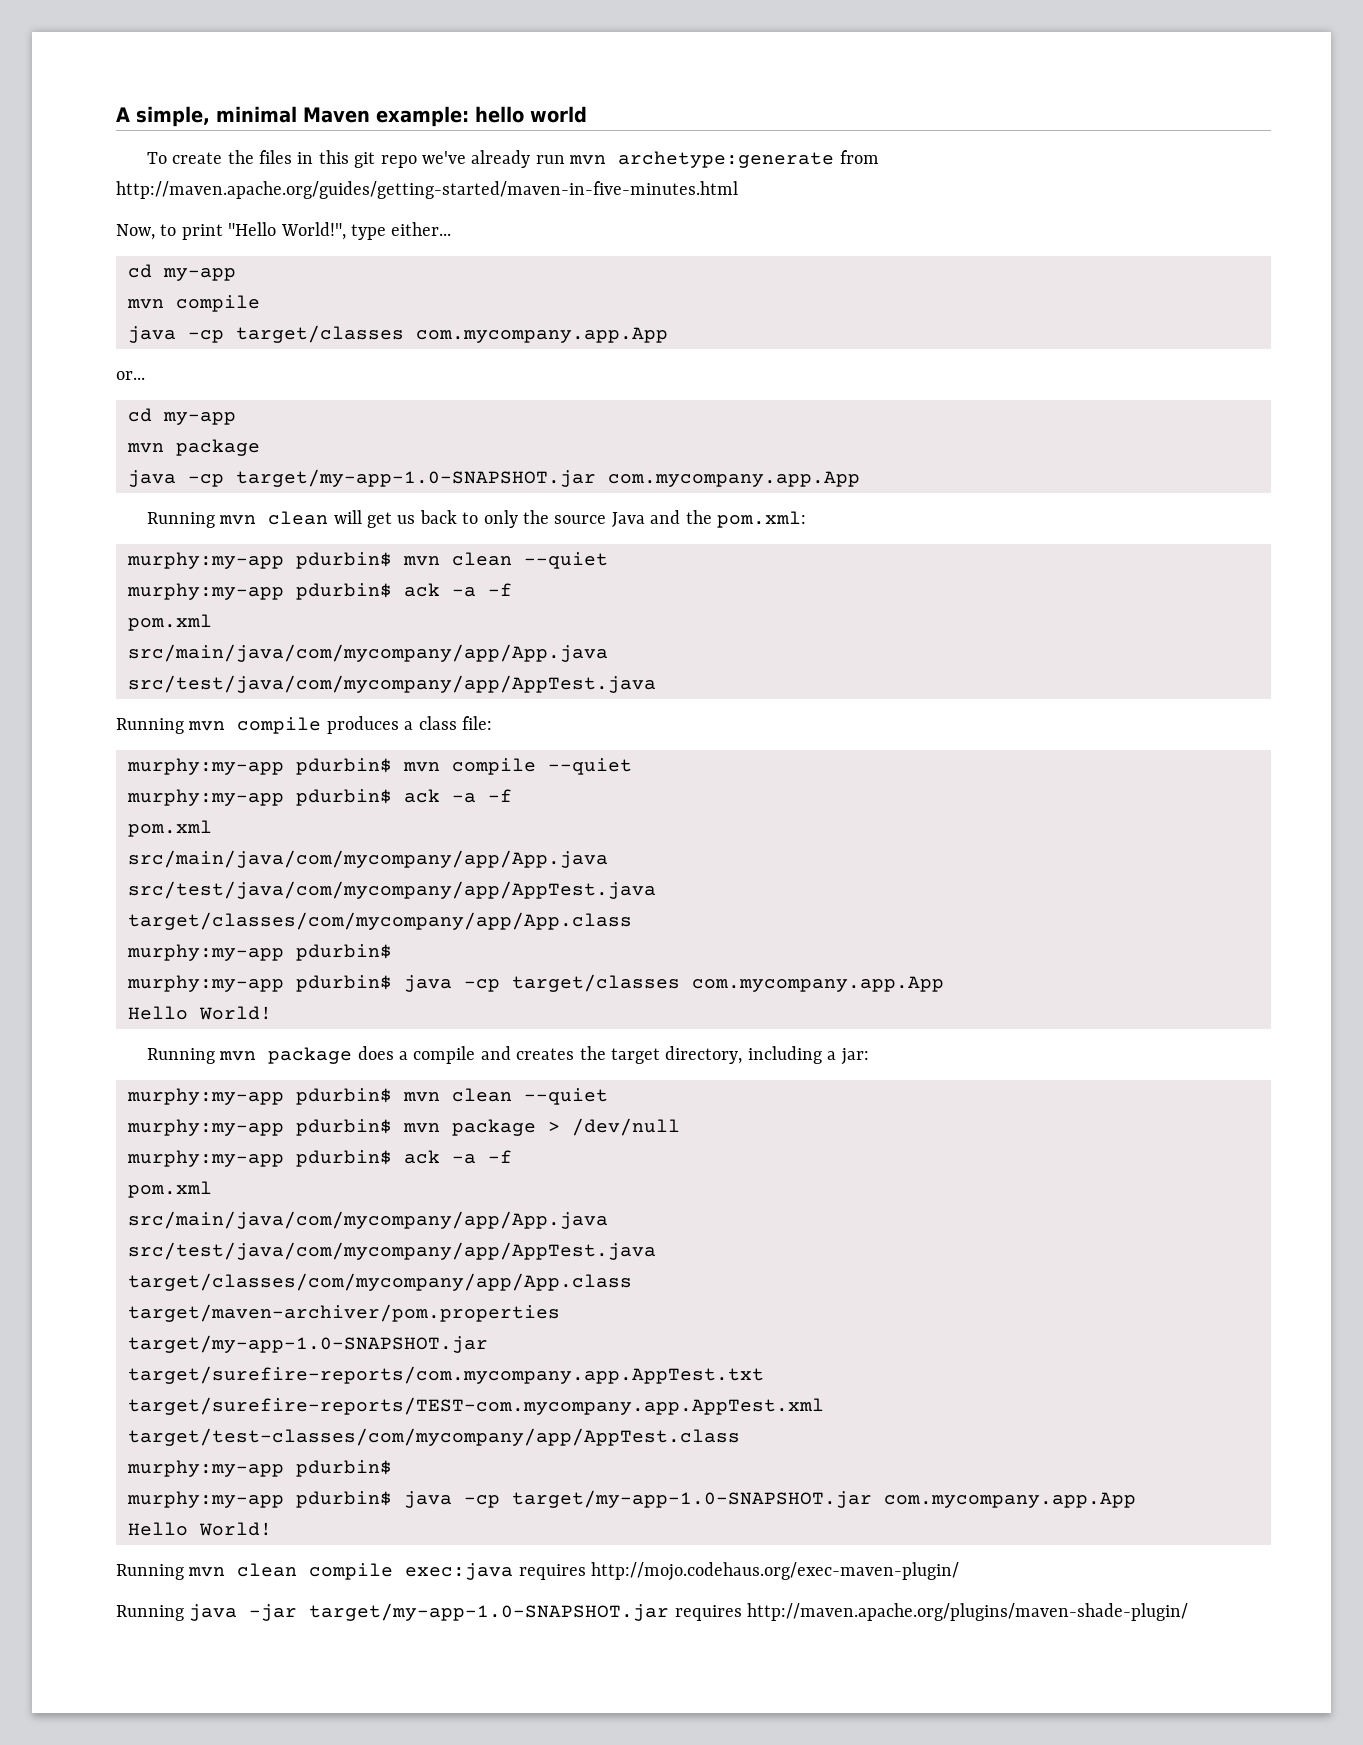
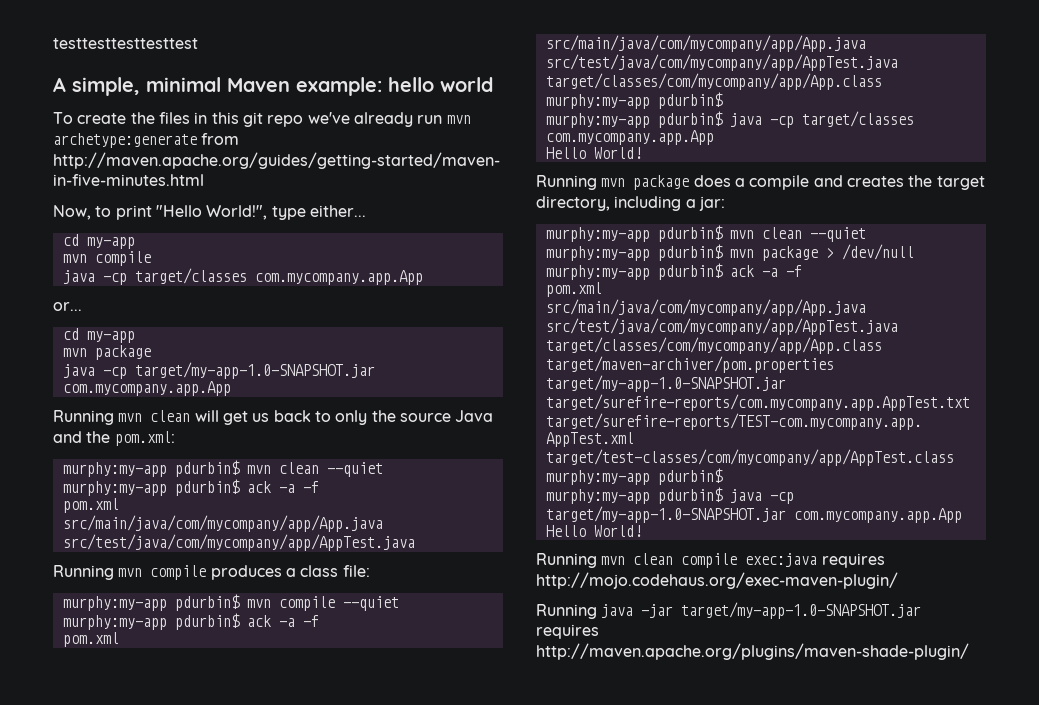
(116, 114) none -> [53,38,198,49] testtesttesttesttest //

